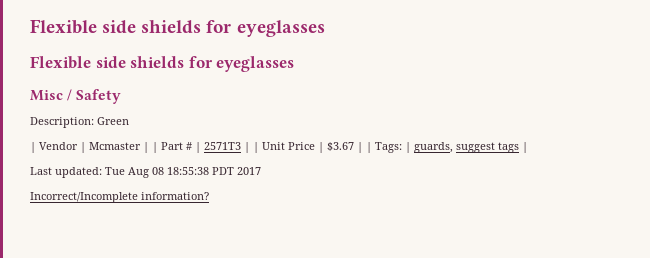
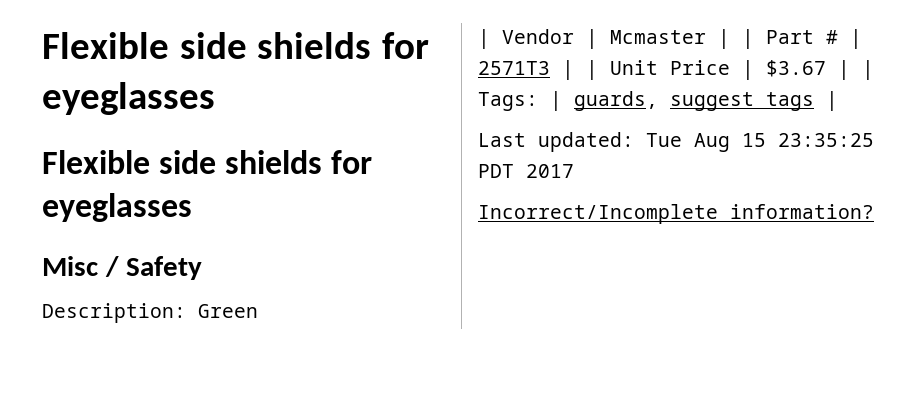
[152,167,209,175] 08 18:55:38 -> [742,133,874,147] 15 23:35:25

